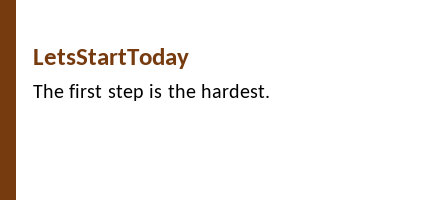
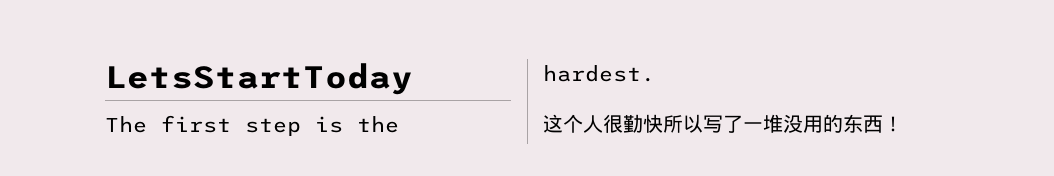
(270, 91) none -> [543,114,903,133] // 这个人很勤快所以写了一堆没用的东西！

